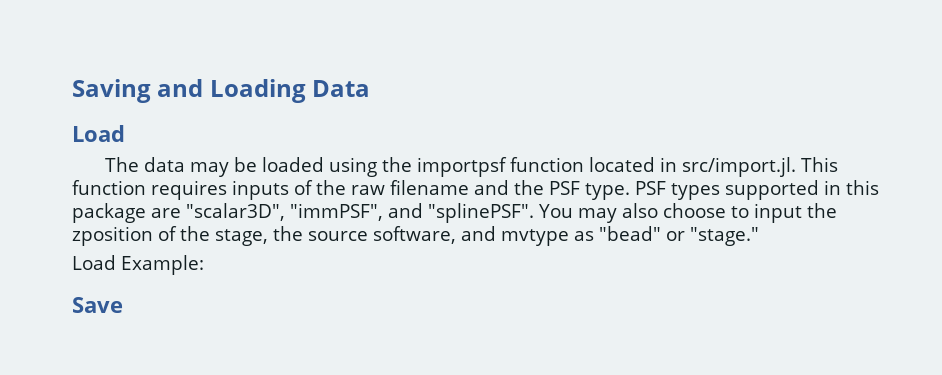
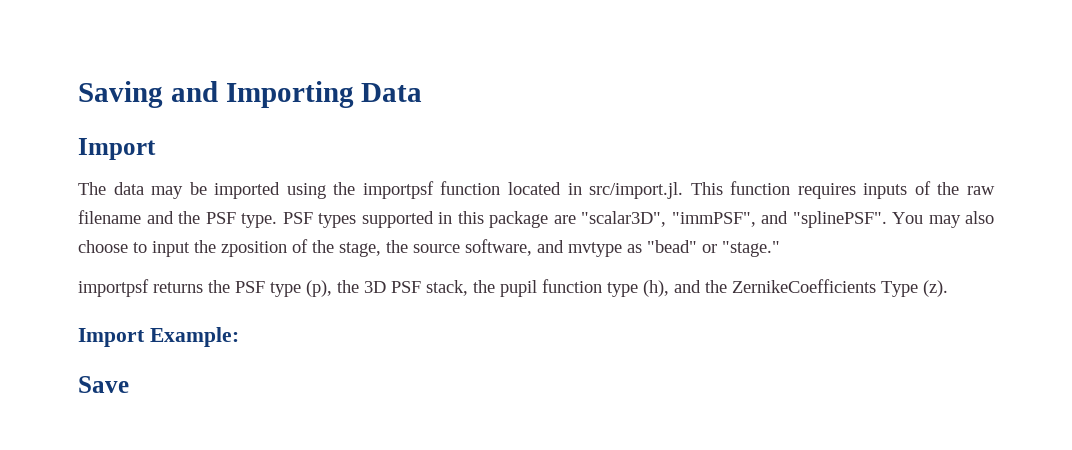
[209,79,306,103] Loading -> [225,81,354,108] Importing
[72,125,125,142] Load -> [78,138,156,160] Import
[262,157,325,172] loaded -> [214,182,281,199] imported
[72,255,116,270] Load -> [78,279,948,297] [78,328,145,347] importpsf returns the PSF type (p), the 3D PSF stack, the pupil function type (h), and the ZernikeCoefficients Type (z). // Import

